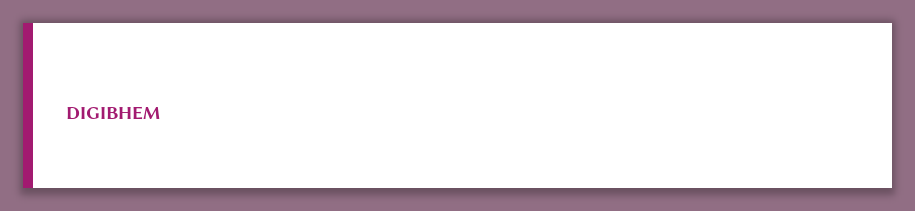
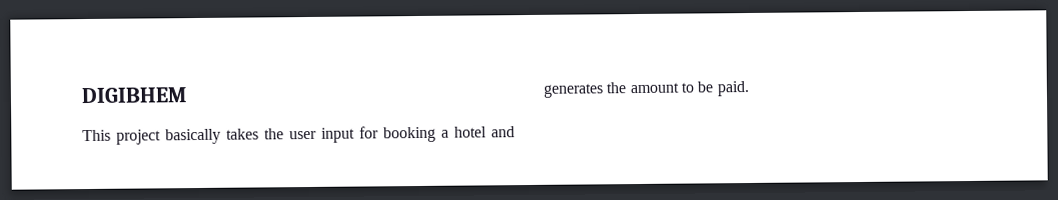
(160, 113) none -> [82,126,515,145] [543,81,749,98] // This project basically takes the user input for booking a hotel and generates the amount to be paid.

